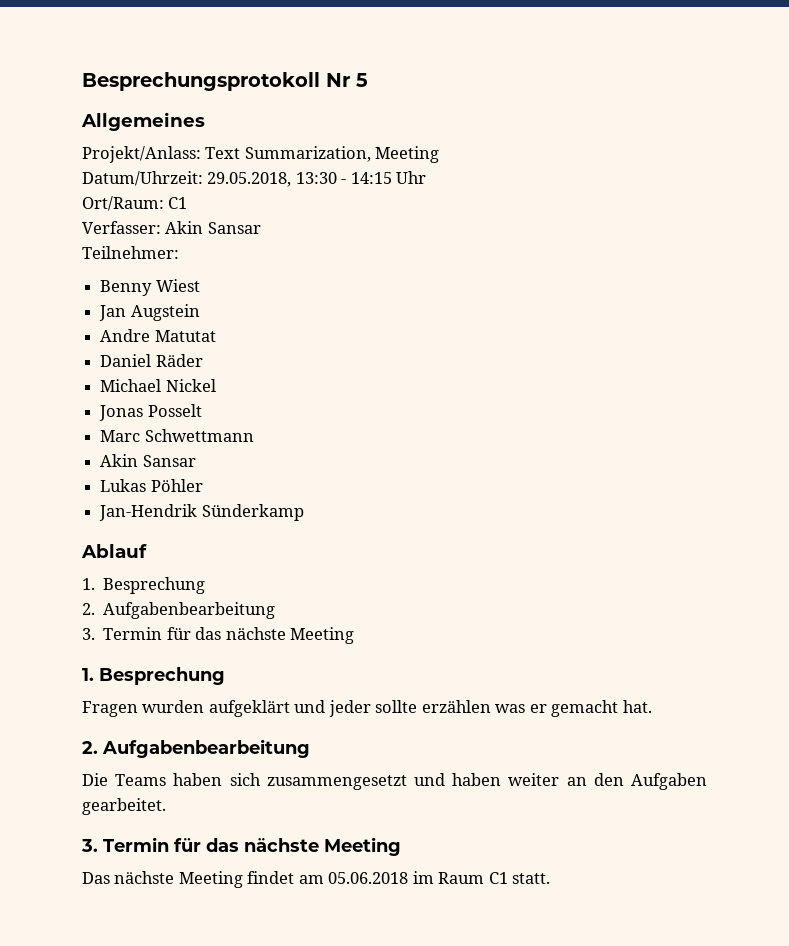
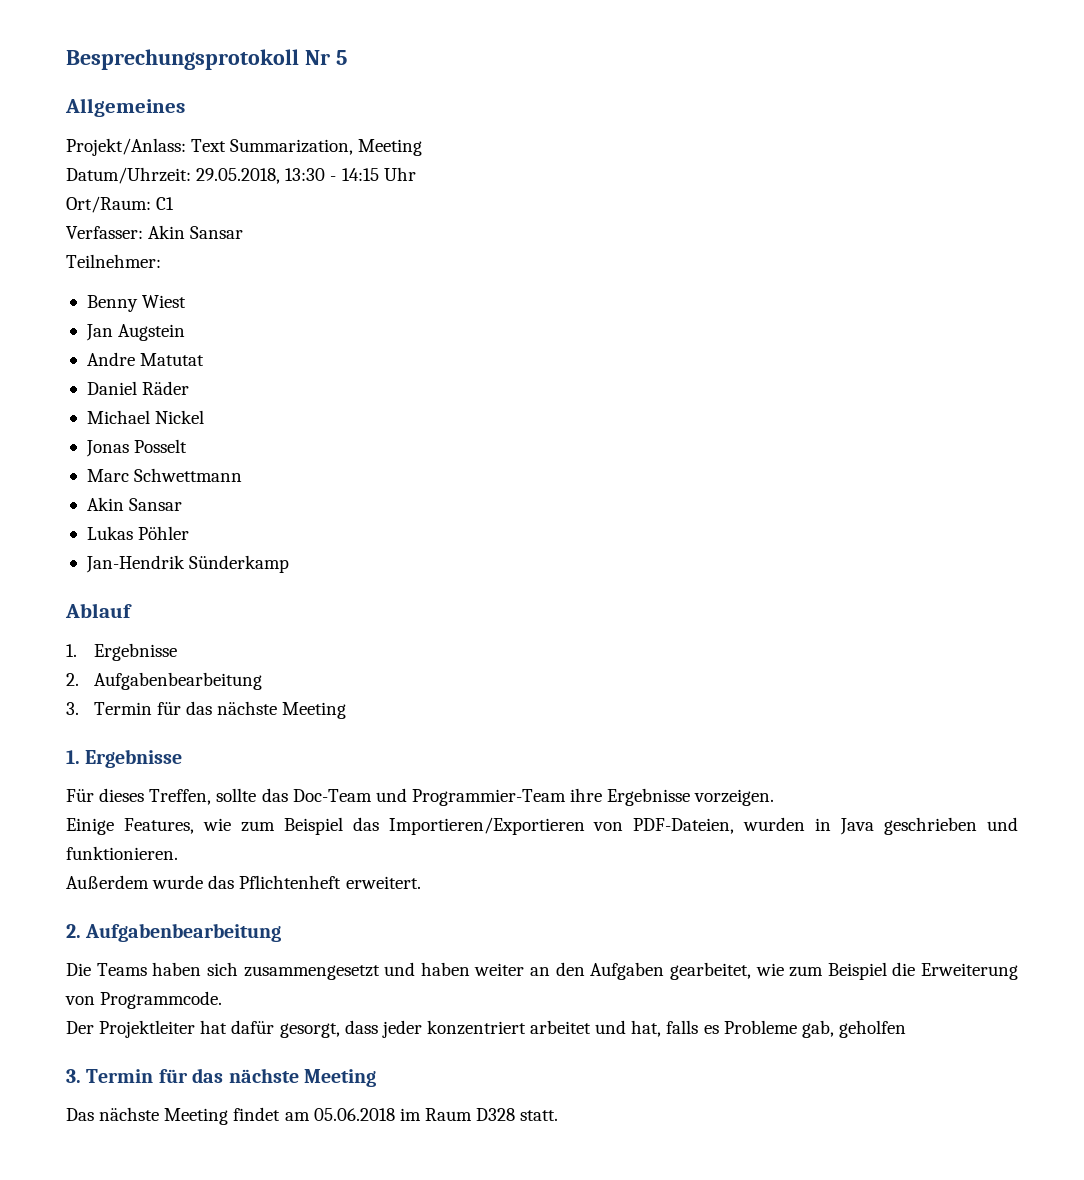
[103,577,206,594] Besprechung -> [93,643,177,661] Ergebnisse
[99,667,225,685] [82,700,652,717] Besprechung // Fragen wurden aufgeklärt und jeder sollte erzählen was er gemacht hat. -> [85,749,183,768] [66,788,775,806] [66,817,1018,835] [66,846,178,860] [66,875,421,889] Ergebnisse // Für dieses Treffen, sollte das Doc-Team und Programmier-Team ihre Ergebnisse vorzeigen. // Einige Features, wie zum Beispiel das Importieren/Exportieren von PDF-Dateien, wurden in Java geschrieben und funktionieren. // Außerdem wurde das Pflichtenheft erweitert.
[82,798,166,815] gearbeitet. -> [669,962,1018,980] [65,991,223,1009] [66,1020,906,1038] gearbeitet, wie zum Beispiel die Erweiterung von Programmcode. // Der Projektleiter hat dafür gesorgt, dass jeder konzentriert arbeitet und hat, falls es Probleme gab, geholfen
[488,872,508,884] C1 -> [476,1108,516,1121] D328

